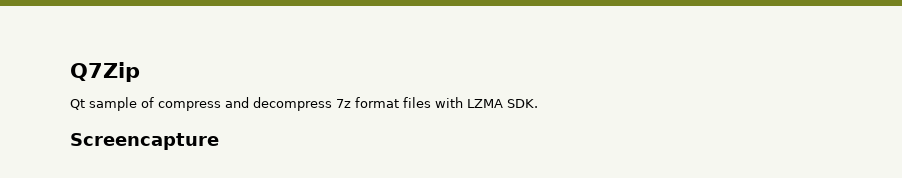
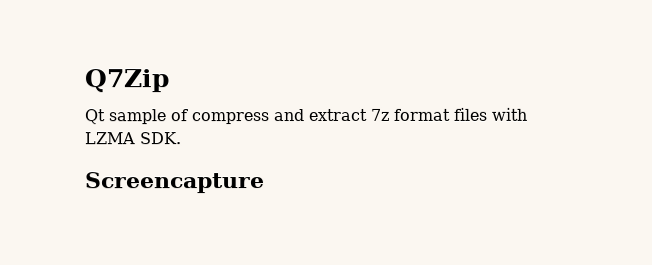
[253,97,332,111] decompress -> [308,108,367,122] extract

